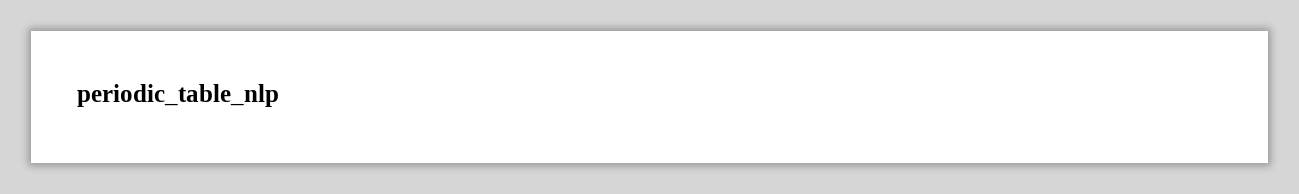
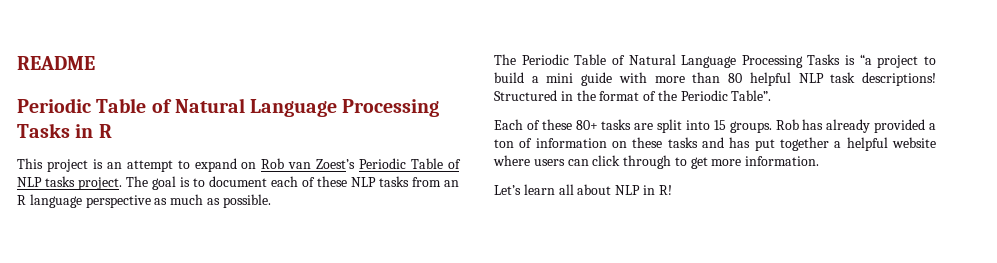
[77,84,279,107] periodic_table_nlp -> [17,56,95,70] [17,98,440,117] [17,123,112,138] [17,158,461,172] [17,176,459,190] [17,194,271,208] [494,54,936,68] [494,72,936,86] [494,90,772,101] [494,119,936,133] [494,137,936,151] [493,155,820,169] [494,184,672,195] README // Periodic Table of Natural Language Processing Tasks in R // This project is an attempt to expand on Rob van Zoest’s Periodic Table of NLP tasks project. The goal is to document each of these NLP tasks from an R language perspective as much as possible. // The Periodic Table of Natural Language Processing Tasks is “a project to build a mini guide with more than 80 helpful NLP task descriptions! Structured in the format of the Periodic Table”. // Each of these 80+ tasks are split into 15 groups. Rob has already provided a ton of information on these tasks and has put together a helpful website where users can click through to get more information. // Let’s learn all about NLP in R!

